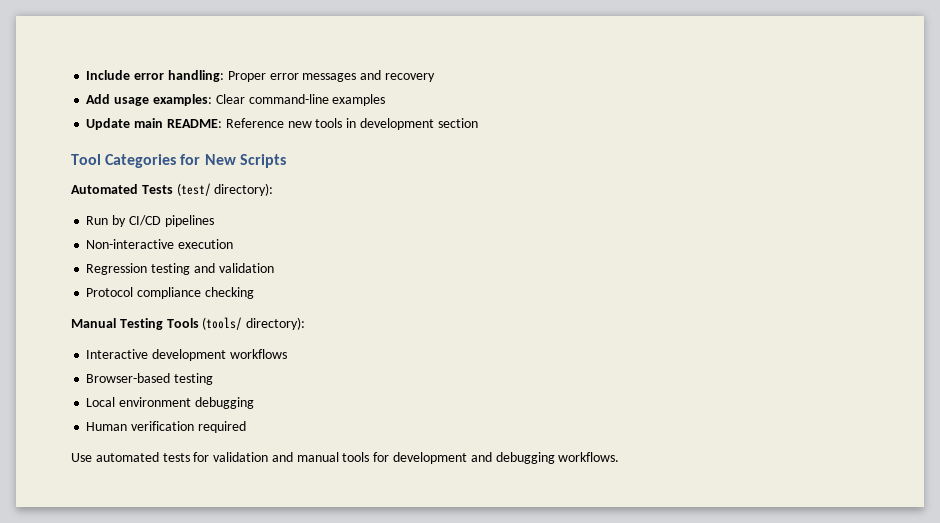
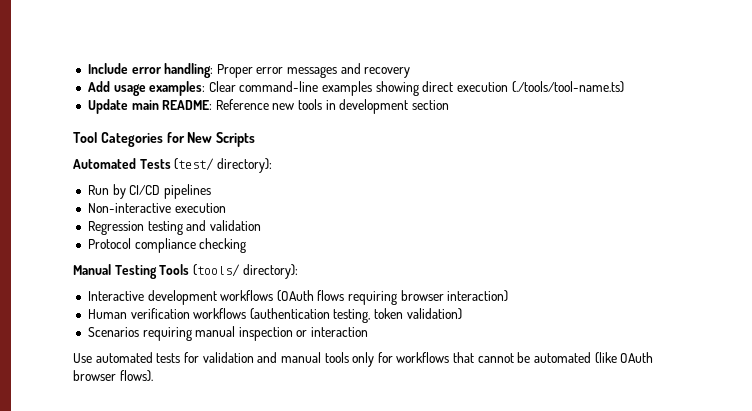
(386, 100) none -> [375,81,624,96] showing direct execution (./tools/tool-name.ts)
[86,373,214,385] [86,397,254,409] [86,421,246,433] // Browser-based testing // Local environment debugging // Human verification required -> [276,290,509,305] [87,308,462,323] [87,326,369,341] (OAuth flows requiring browser interaction) // Human verification workflows (authentication testing, token validation) // Scenarios requiring manual inspection or interaction
[373,452,620,464] for development and debugging workflows. -> [352,352,654,367] [73,370,153,382] only for workflows that cannot be automated (like OAuth browser flows).

